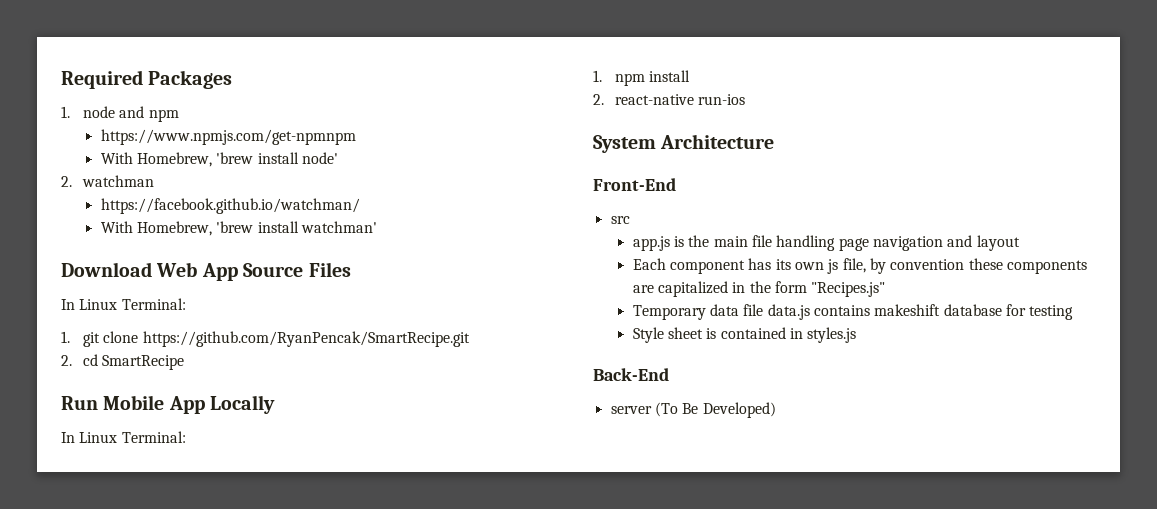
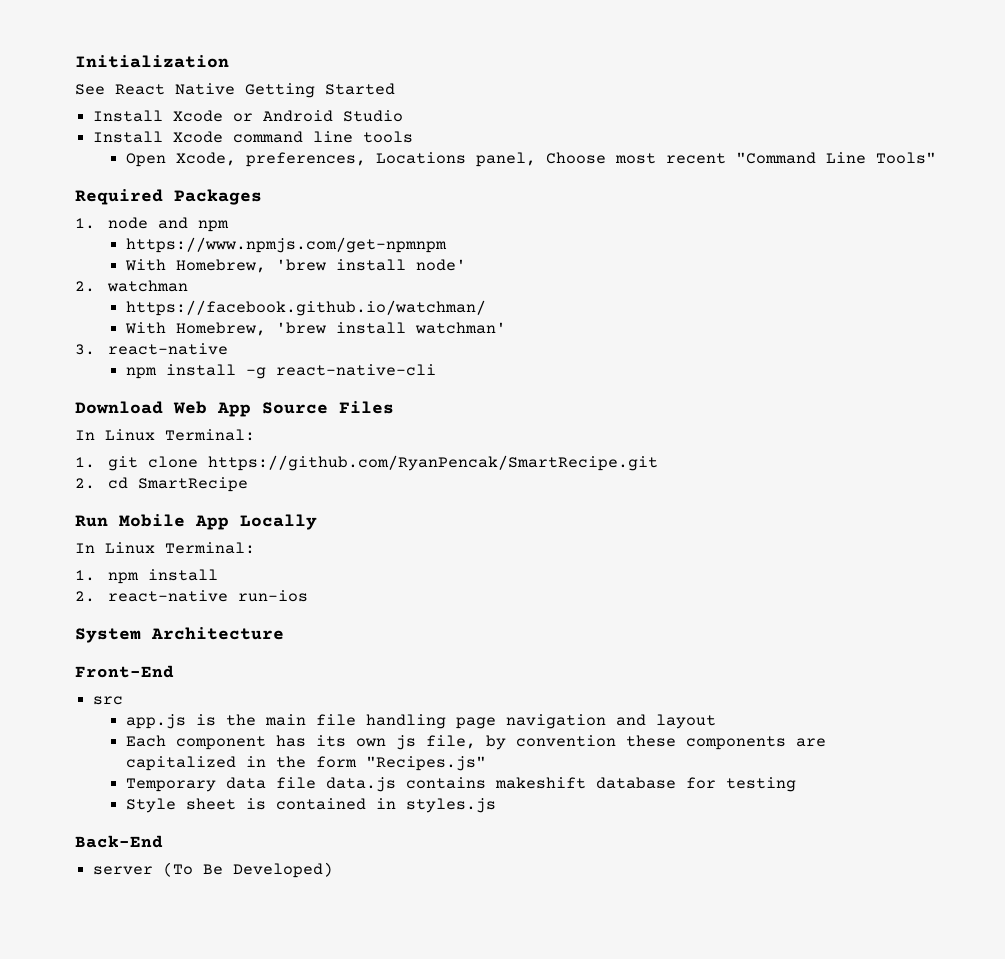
(61, 79) none -> [75,55,229,68] [75,83,395,98] [93,110,404,122] [93,131,414,143] [125,152,936,167] Initialization // See React Native Getting Started // Install Xcode or Android Studio // Install Xcode command line tools // Open Xcode, preferences, Locations panel, Choose most recent "Command Line Tools" //
(378, 227) none -> [75,343,228,355] [125,364,436,379] // 3. react-native // npm install -g react-native-cli

